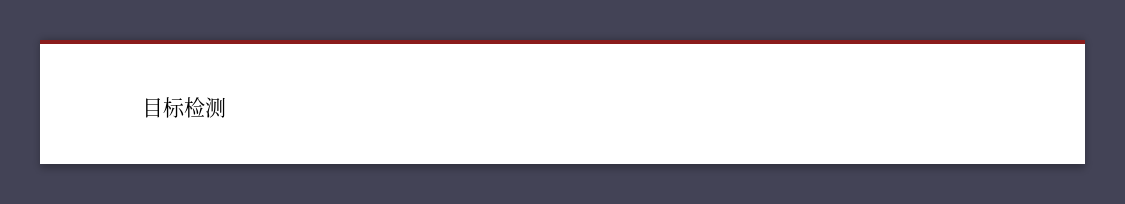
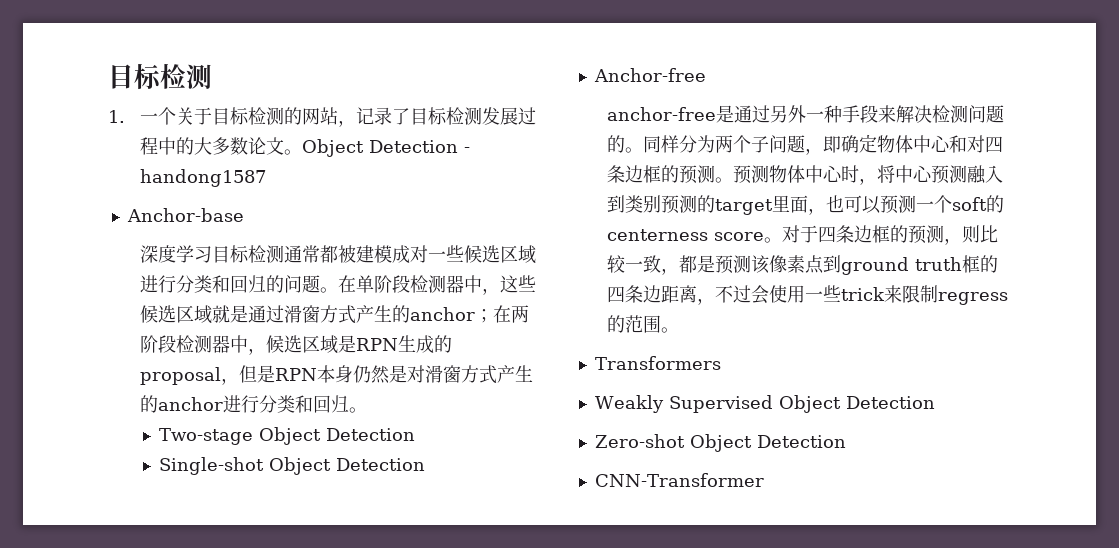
[142,97,226,118] 目标检测 -> [108,63,212,90] [108,107,536,127] [139,137,470,157] [139,169,266,187] [126,208,244,222] [139,245,536,264] [139,275,536,295] [139,305,529,324] [139,335,452,355] [139,365,533,385] [139,395,367,413] [159,427,416,445] [159,457,426,475] [593,68,706,82] [606,105,1004,123] [606,134,1003,155] [606,165,1003,185] [606,195,1004,215] [606,225,998,245] [606,255,998,275] [606,285,1008,305] [606,315,679,333] [594,356,721,370] [594,395,935,413] [594,434,846,452] [594,473,764,487] 目标检测 // 1.一个关于目标检测的网站，记录了目标检测发展过程中的大多数论文。Object Detection - handong1587 // Anchor-base // 深度学习目标检测通常都被建模成对一些候选区域进行分类和回归的问题。在单阶段检测器中，这些候选区域就是通过滑窗方式产生的anchor；在两阶段检测器中，候选区域是RPN生成的proposal，但是RPN本身仍然是对滑窗方式产生的anchor进行分类和回归。 // Two-stage Object Detection // Single-shot Object Detection // Anchor-free // anchor-free是通过另外一种手段来解决检测问题的。同样分为两个子问题，即确定物体中心和对四条边框的预测。预测物体中心时，将中心预测融入到类别预测的target里面，也可以预测一个soft的centerness score。对于四条边框的预测，则比较一致，都是预测该像素点到ground truth框的四条边距离，不过会使用一些trick来限制regress的范围。 // Transformers // Weakly Supervised Object Detection // Zero-shot Object Detection // CNN-Transformer

